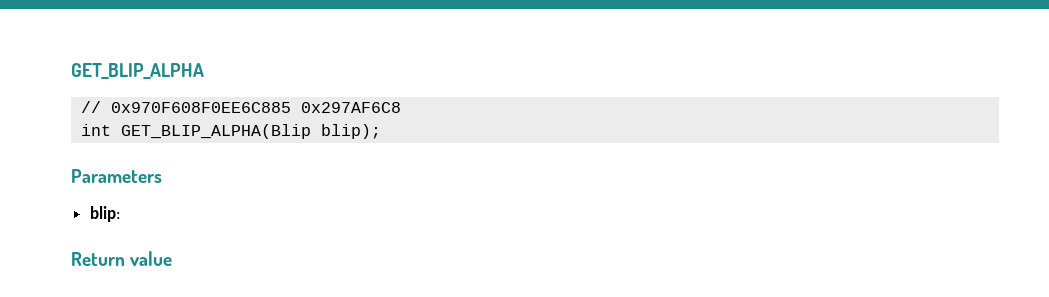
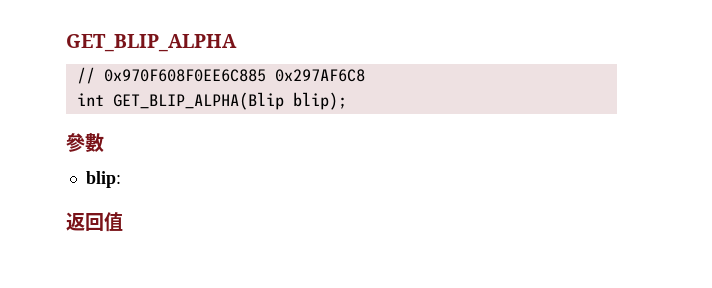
[71,169,162,183] Parameters -> [66,133,104,152] 參數
[71,251,173,266] Return value -> [66,212,123,232] 返回值

